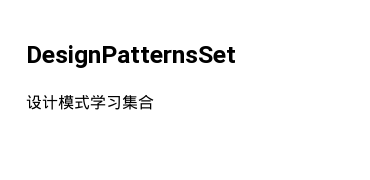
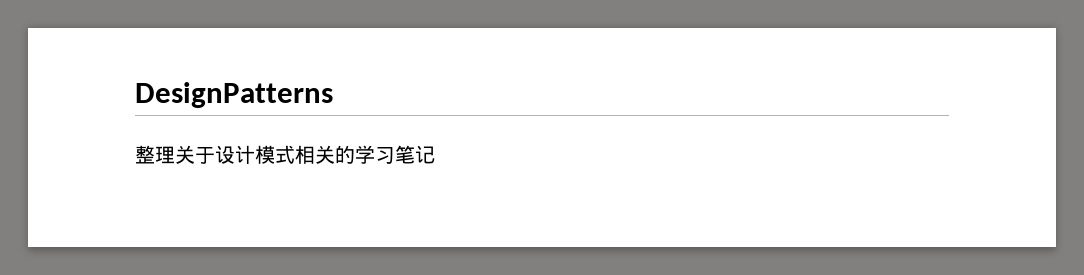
[26,45,236,68] [26,94,154,110] DesignPatternsSet // 设计模式学习集合 -> [135,82,333,108] [135,145,435,164] DesignPatterns // 整理关于设计模式相关的学习笔记

